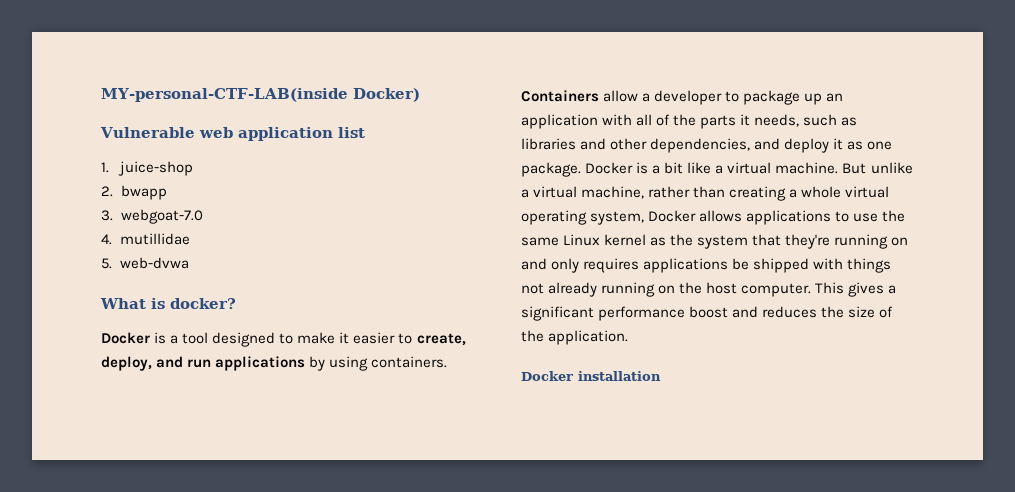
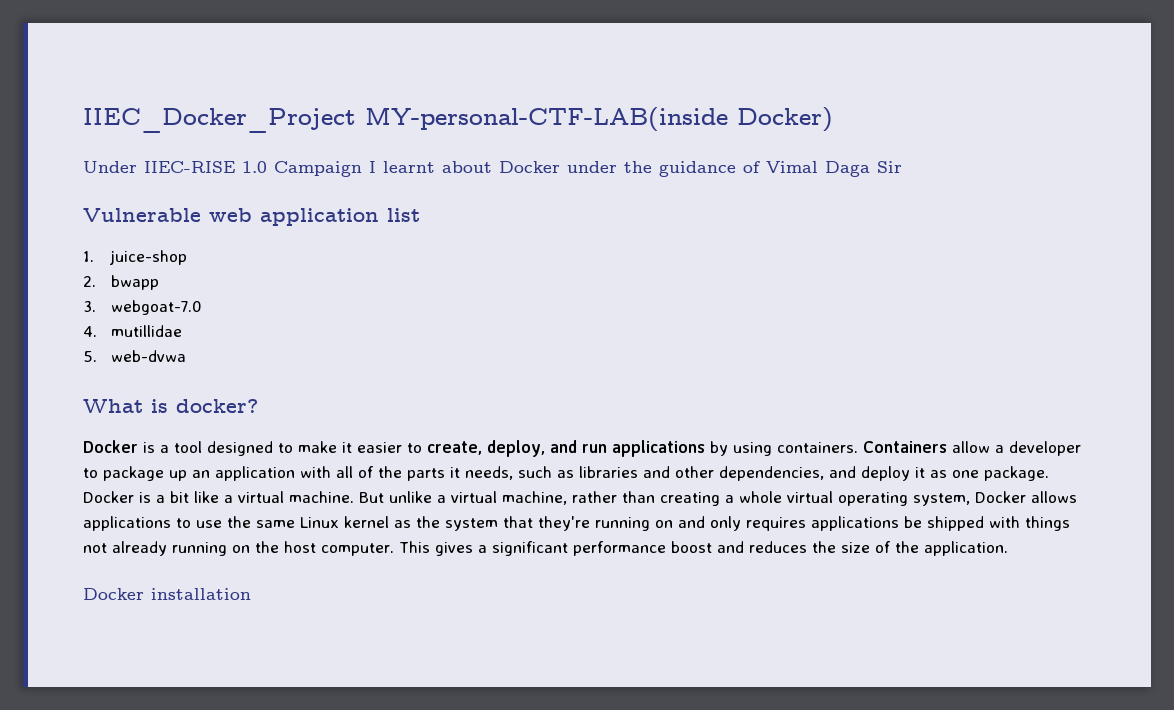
(101, 95) none -> [83,108,356,133] IIEC_Docker_Project
(420, 95) none -> [83,161,902,177] // Under IIEC-RISE 1.0 Campaign I learnt about Docker under the guidance of Vimal Daga Sir

